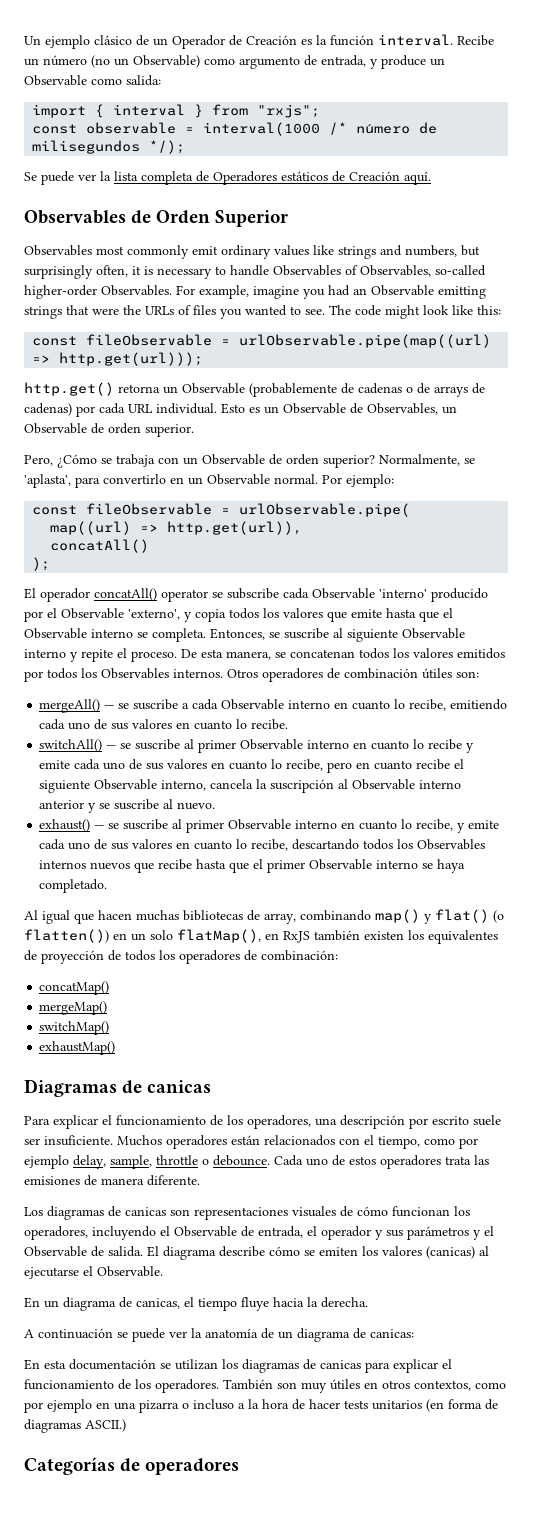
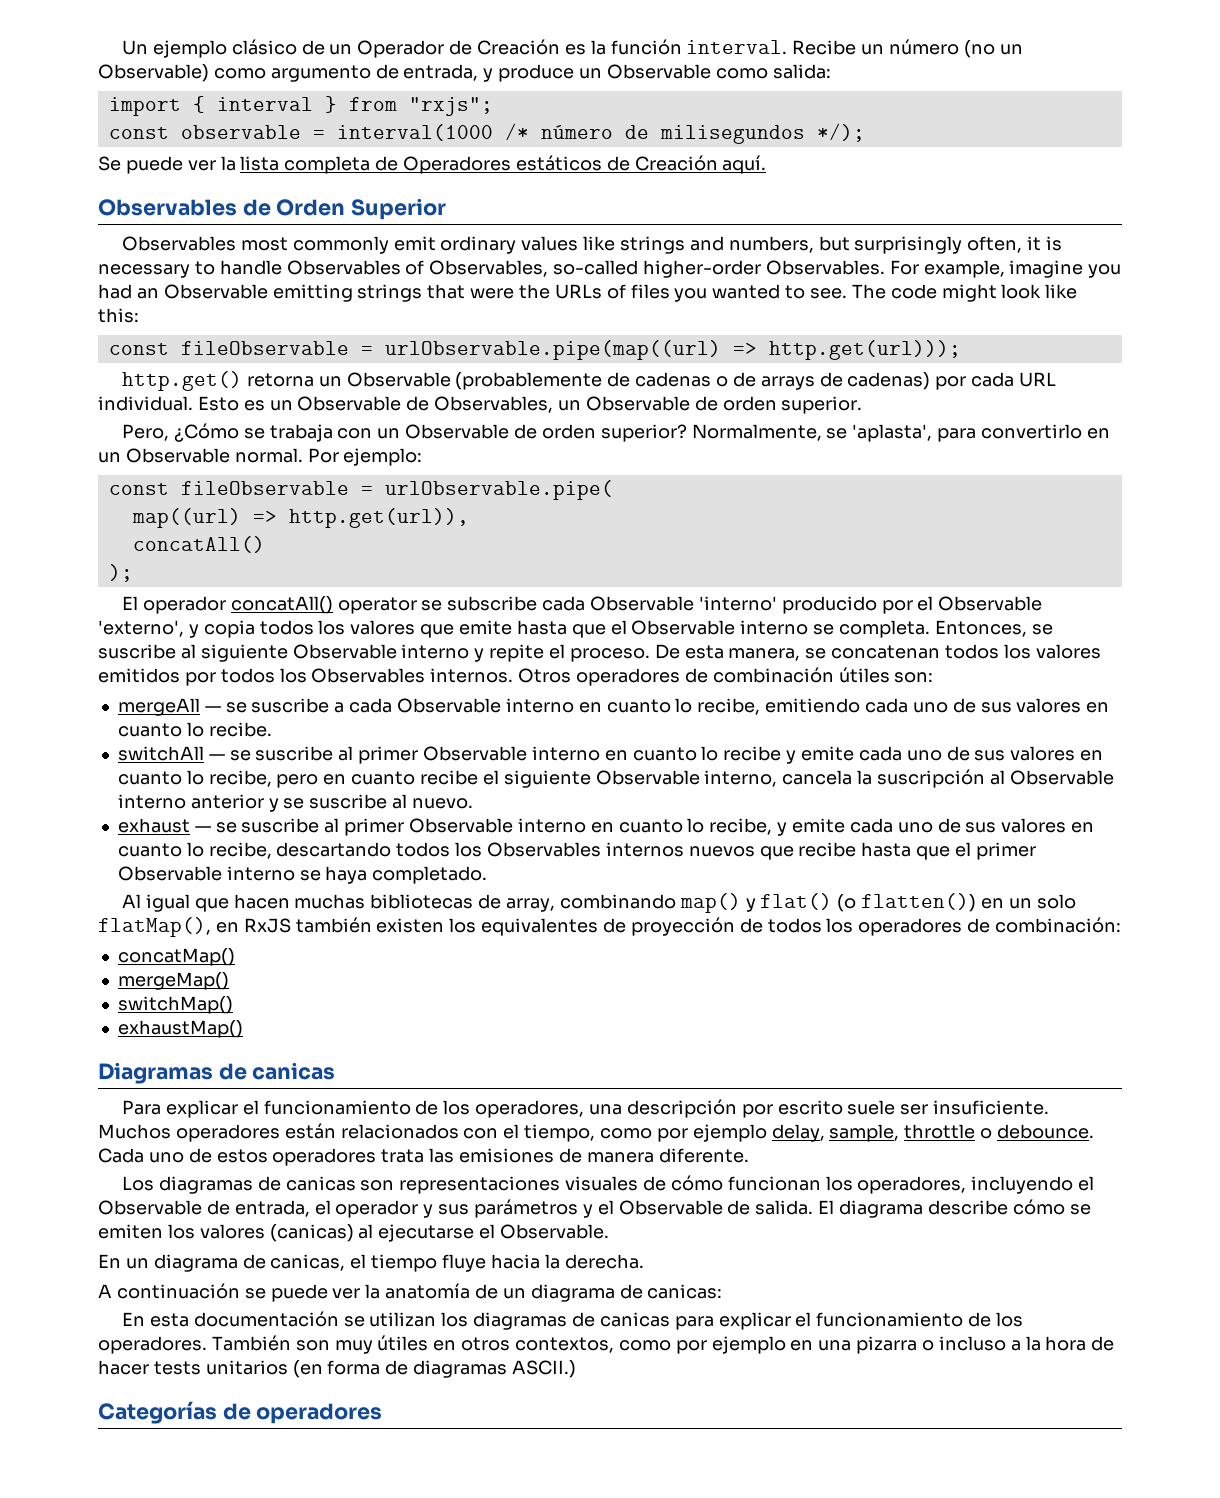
[39,699,101,713] mergeAll() -> [117,698,200,716] mergeAll
[39,739,103,752] switchAll() -> [117,746,204,761] switchAll
[39,819,91,832] exhaust() -> [117,818,190,833] exhaust

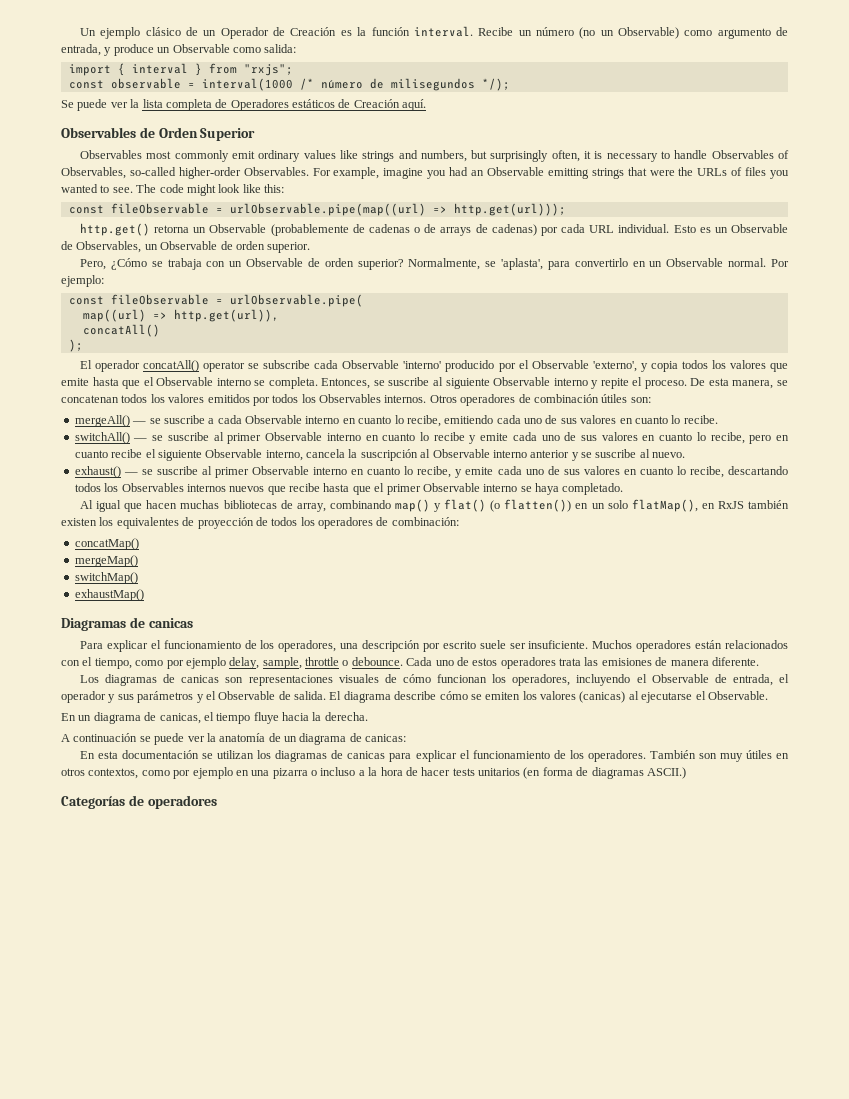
[117,698,200,716] mergeAll -> [74,415,130,427] mergeAll()
[117,746,204,761] switchAll -> [74,432,130,444] switchAll()
[117,818,190,833] exhaust -> [74,466,121,478] exhaust()

